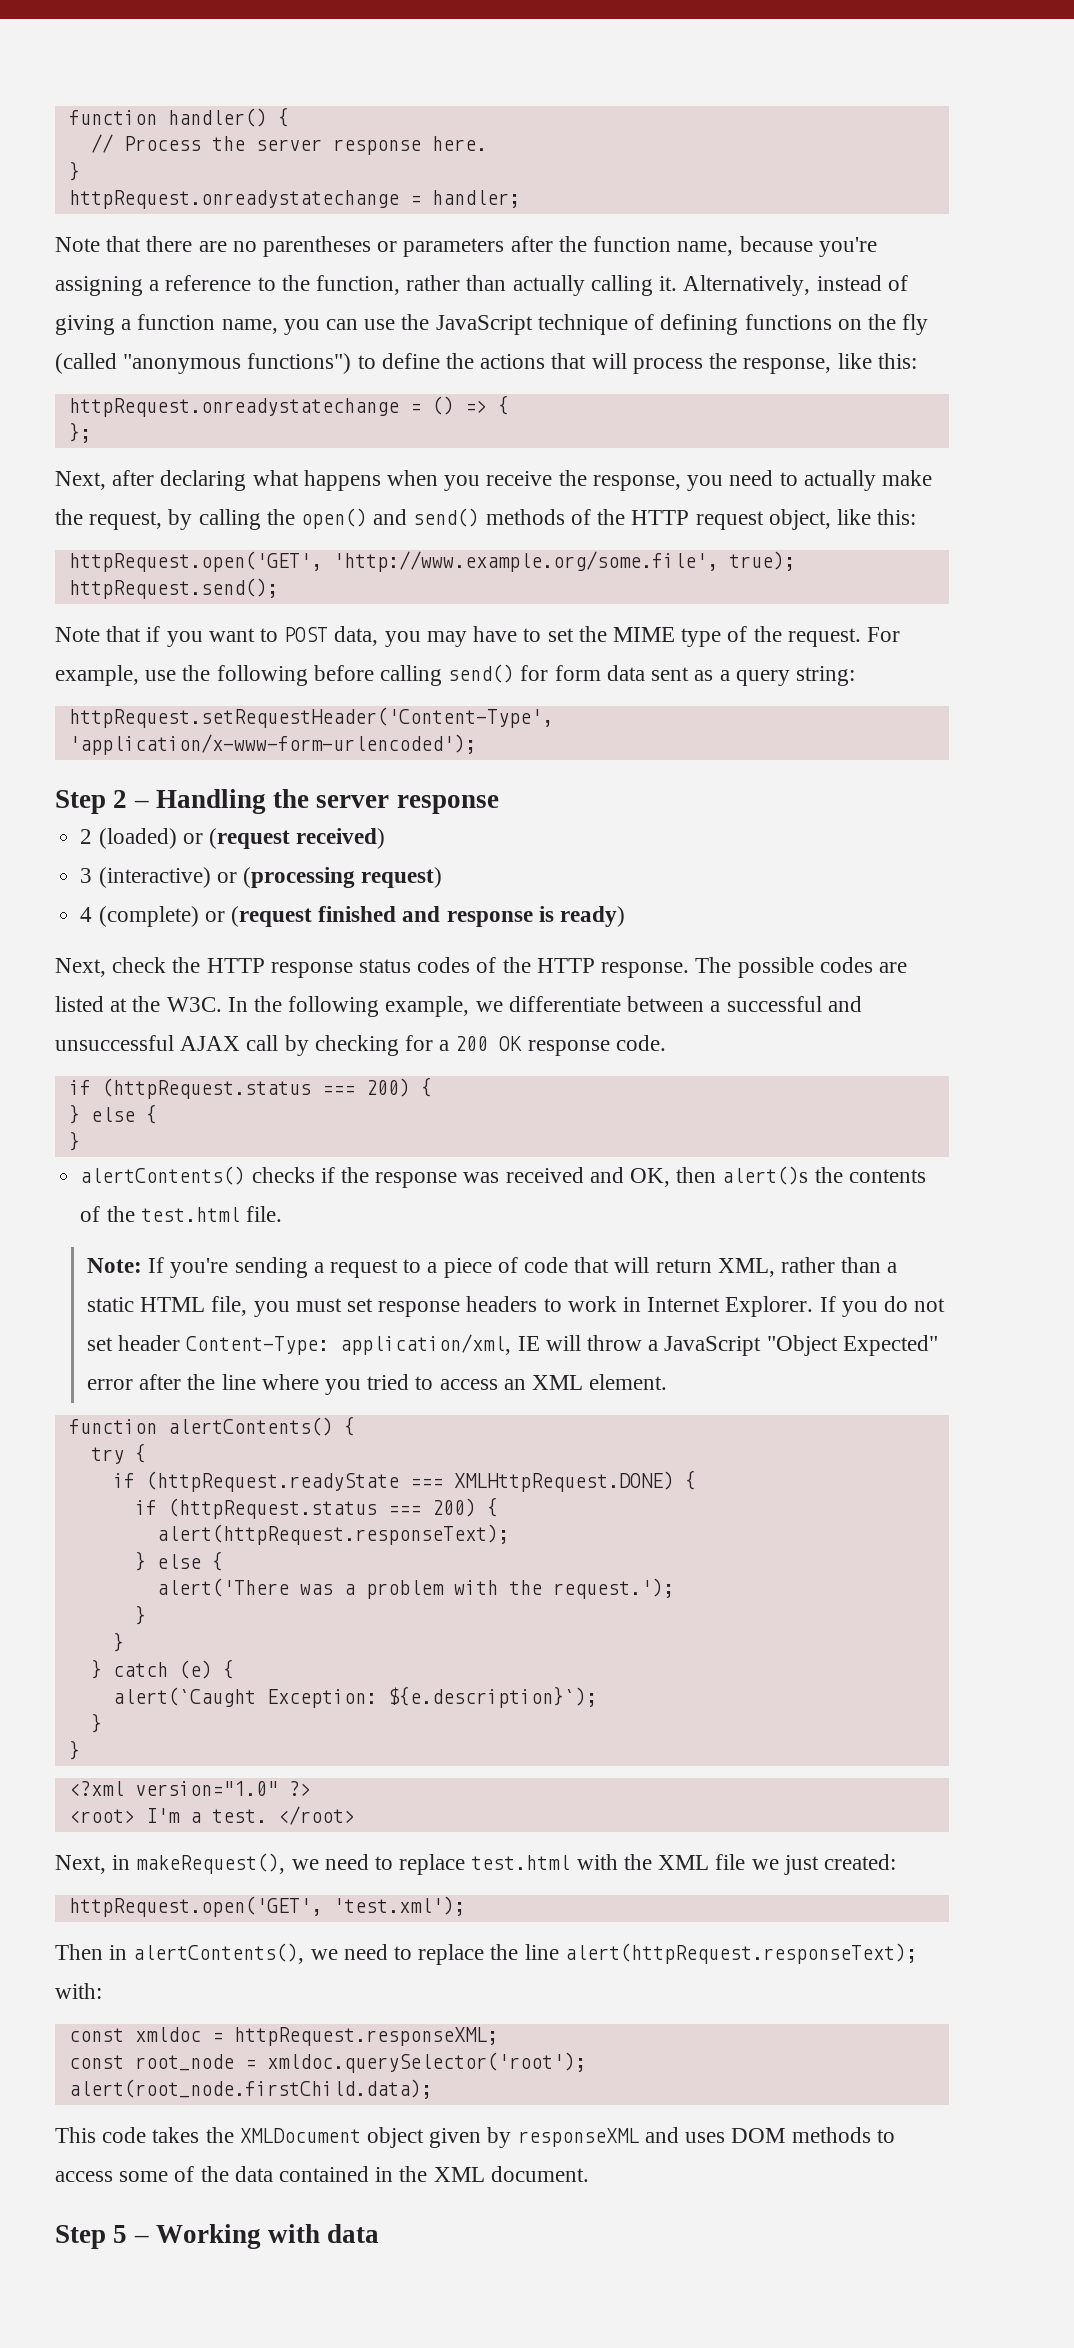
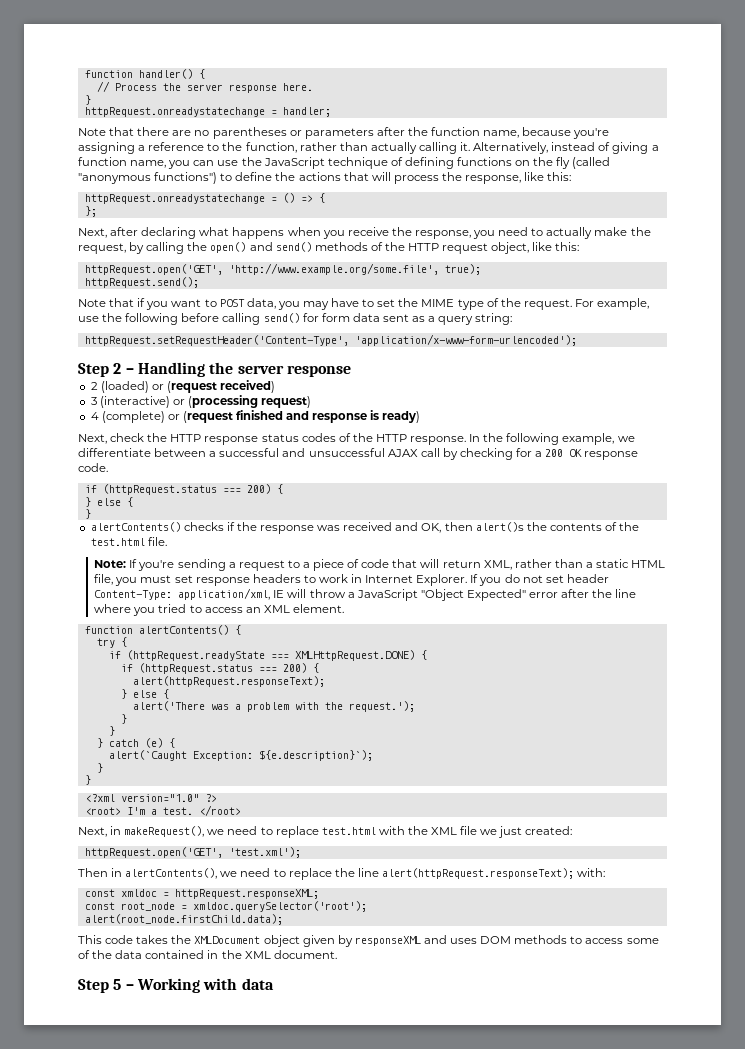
[695,957,907,978] [55,996,222,1012] The possible codes are listed at the W3C. -> (467, 440) none

